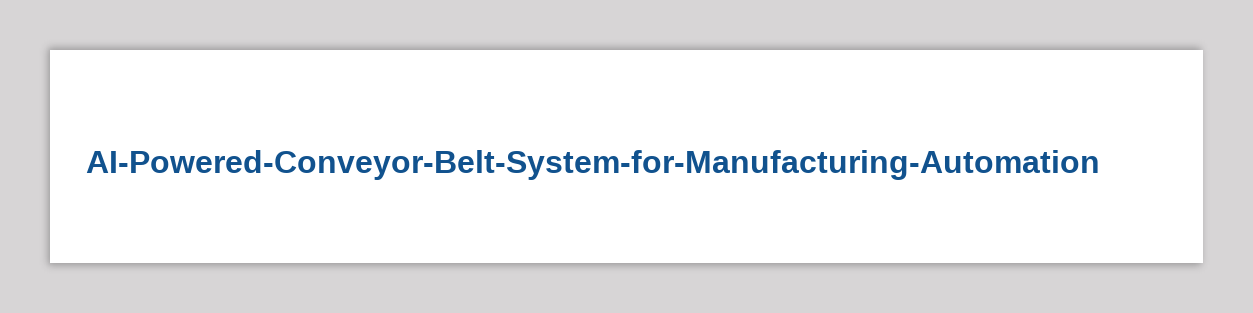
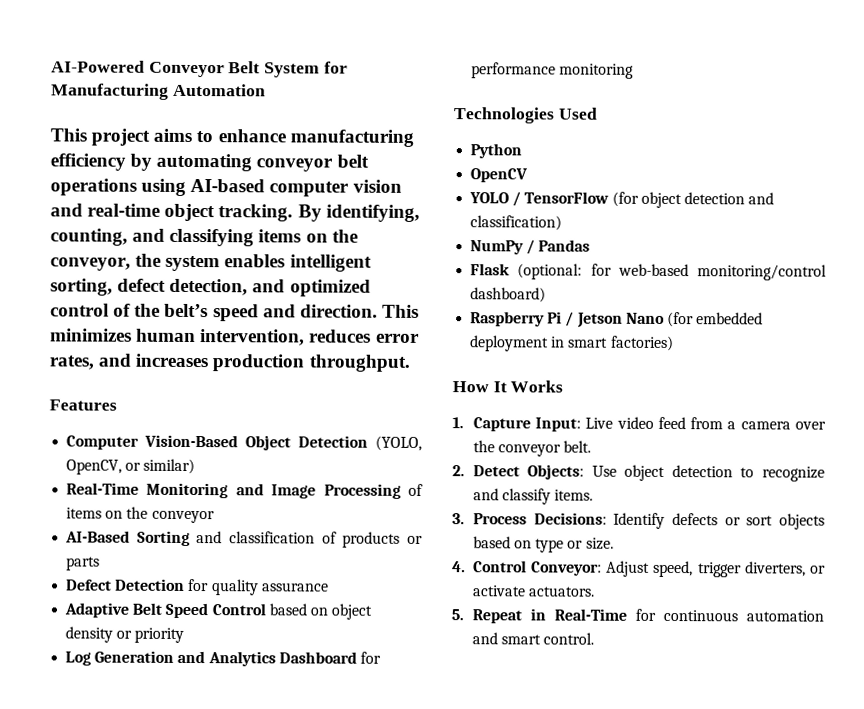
[86,150,1100,180] AI-Powered-Conveyor-Belt-System-for-Manufacturing-Automation -> [51,60,348,78] [51,83,266,100] [50,128,414,147] [50,153,369,172] [50,178,402,197] [50,203,420,222] [50,228,358,247] [50,253,372,272] [50,278,371,297] [50,303,419,322] [50,328,420,346] [49,353,410,372] [49,399,117,411] [66,434,422,451] [66,458,196,475] [66,482,423,499] [66,506,215,524] [65,530,423,548] [66,556,101,571] [66,578,329,596] [64,602,373,620] [65,626,185,643] [65,650,381,667] [471,62,635,79] [453,107,598,124] [470,143,523,159] [470,168,529,183] [469,191,775,209] [470,215,563,231] [470,239,591,255] [470,263,827,281] [470,287,547,303] [470,311,764,328] [470,335,674,352] [452,380,564,393] [452,416,826,432] [472,440,592,457] [452,464,825,482] [472,488,594,505] [452,512,825,530] [472,536,614,553] [452,560,826,578] [471,585,596,597] [451,608,824,624] [471,632,595,645] AI-Powered Conveyor Belt System for Manufacturing Automation // This project aims to enhance manufacturing efficiency by automating conveyor belt operations using AI-based computer vision and real-time object tracking. By identifying, counting, and classifying items on the conveyor, the system enables intelligent sorting, defect detection, and optimized control of the belt’s speed and direction. This minimizes human intervention, reduces error rates, and increases production throughput. // Features // Computer Vision-Based Object Detection (YOLO, OpenCV, or similar) // Real-Time Monitoring and Image Processing of items on the conveyor // AI-Based Sorting and classification of products or parts // Defect Detection for quality assurance // Adaptive Belt Speed Control based on object density or priority // Log Generation and Analytics Dashboard for performance monitoring // Technologies Used // Python // OpenCV // YOLO / TensorFlow (for object detection and classification) // NumPy / Pandas // Flask (optional: for web-based monitoring/control dashboard) // Raspberry Pi / Jetson Nano (for embedded deployment in smart factories) // How It Works // 1. Capture Input: Live video feed from a camera over the conveyor belt. // 2. Detect Objects: Use object detection to recognize and classify items. // 3. Process Decisions: Identify defects or sort objects based on type or size. // 4. Control Conveyor: Adjust speed, trigger diverters, or activate actuators. // 5. Repeat in Real-Time for continuous automation and smart control.

